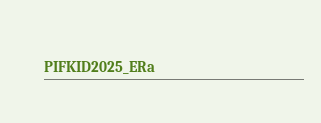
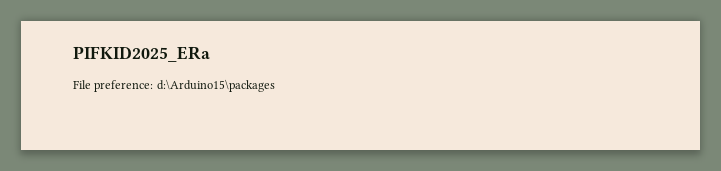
(155, 67) none -> [73,79,275,92] // File preference: d:\Arduino15\packages

